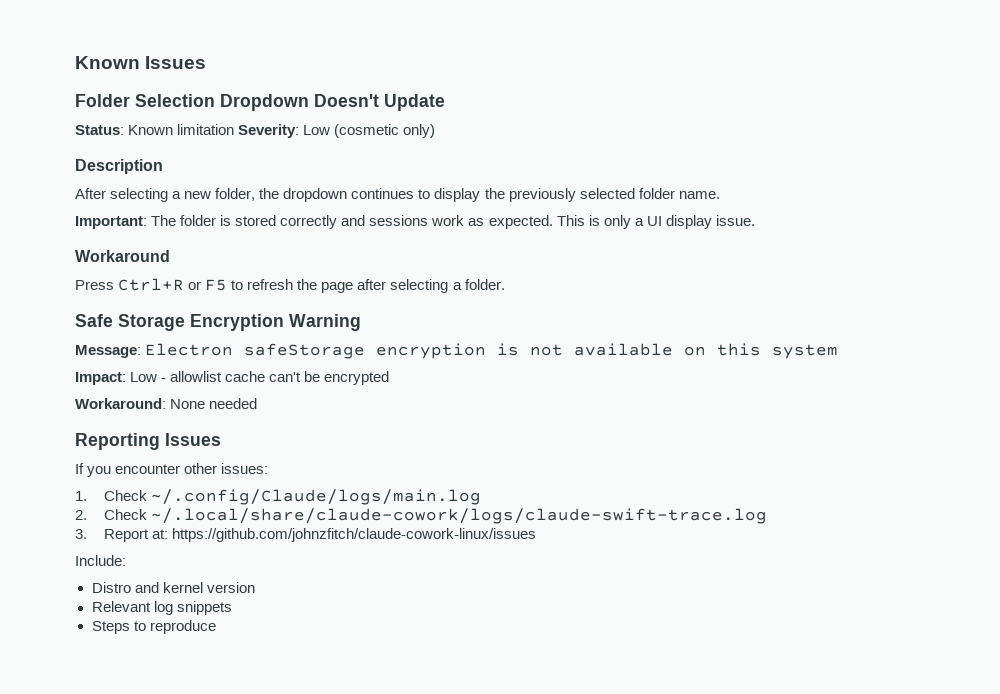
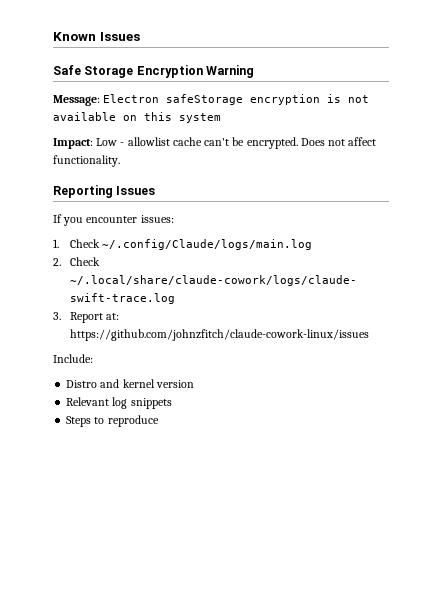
[75,94,445,111] [75,124,436,138] [75,159,163,174] [75,188,720,202] [75,215,755,229] [75,250,170,262] [75,278,505,293] // Folder Selection Dropdown Doesn't Update // Status: Known limitation Severity: Low (cosmetic only) // Description // After selecting a new folder, the dropdown continues to display the previously selected folder name. // Important: The folder is stored correctly and sessions work as expected. This is only a UI display issue. // Workaround // Press Ctrl+R or F5 to refresh the page after selecting a folder. -> (140, 36) none
[324,371,390,385] [75,398,258,409] encrypted // Workaround: None needed -> [246,137,377,149] [53,155,120,167] encrypted. Does not affect functionality.
[184,463,218,474] other -> (138, 219) none

